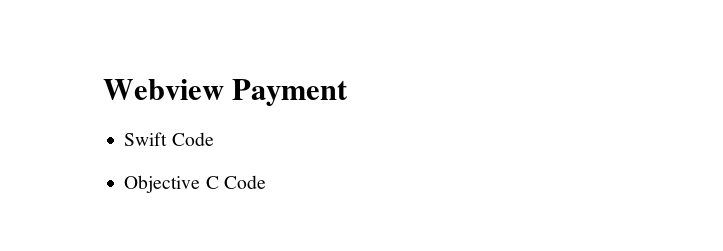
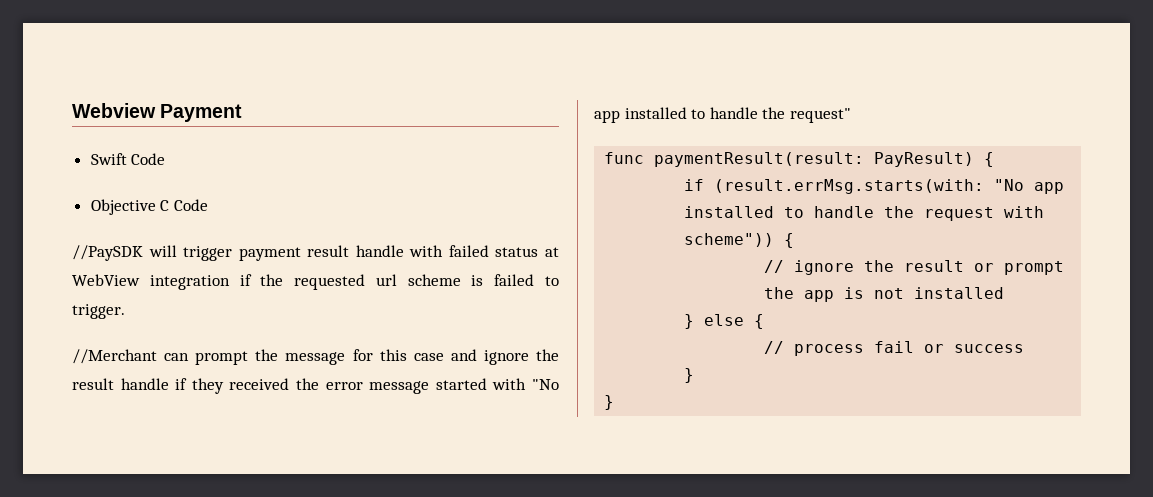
(266, 182) none -> [72,245,559,261] [72,274,559,290] [72,304,125,319] [72,349,560,365] [72,378,559,394] [594,107,851,123] [604,152,995,167] [684,179,1065,194] [684,206,1045,221] [684,233,795,248] [764,260,1065,275] [764,287,1005,302] [684,314,765,329] [764,341,1025,356] [684,368,695,383] [604,395,615,410] // //PaySDK will trigger payment result handle with failed status at WebView integration if the requested url scheme is failed to trigger. // //Merchant can prompt the message for this case and ignore the result handle if they received the error message started with "No app installed to handle the request" // func paymentResult(result: PayResult) { // if (result.errMsg.starts(with: "No app installed to handle the request with scheme")) { // // ignore the result or prompt the app is not installed // } else { // // process fail or success // } // }

